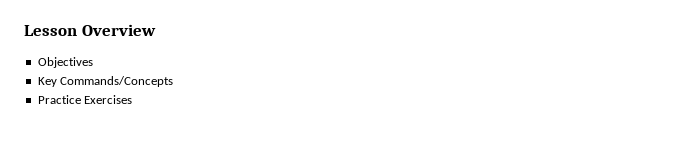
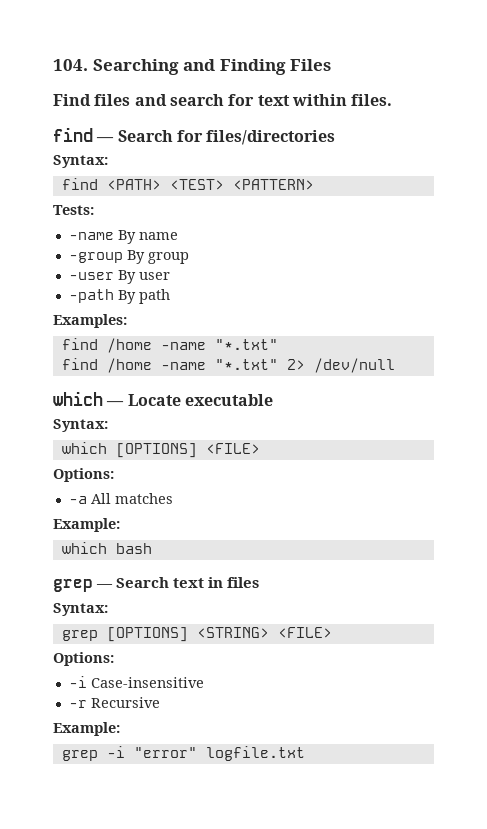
[24,24,156,36] [37,57,93,68] [37,76,174,87] [37,95,133,104] Lesson Overview // Objectives // Key Commands/Concepts // Practice Exercises -> [53,59,332,75] [53,94,393,106] [53,127,336,145] [53,155,108,168] [61,178,314,190] [53,205,94,215] [68,230,178,244] [68,250,189,264] [68,270,170,284] [68,289,170,304] [53,314,127,328] [61,338,278,353] [61,358,395,373] [53,391,273,406] [53,419,108,432] [61,442,260,458] [53,468,114,482] [68,493,173,504] [53,518,120,532] [61,542,152,554] [53,577,260,592] [53,603,108,616] [61,627,332,642] [53,652,114,666] [68,676,204,688] [68,697,160,708] [53,722,120,736] [61,746,305,761] 104. Searching and Finding Files // Find files and search for text within files. // find — Search for files/directories // Syntax: // find <PATH> <TEST> <PATTERN> // Tests: // -name By name // -group By group // -user By user // -path By path // Examples: // find /home -name "*.txt" // find /home -name "*.txt" 2> /dev/null // which — Locate executable // Syntax: // which [OPTIONS] <FILE> // Options: // -a All matches // Example: // which bash // grep — Search text in files // Syntax: // grep [OPTIONS] <STRING> <FILE> // Options: // -i Case-insensitive // -r Recursive // Example: // grep -i "error" logfile.txt

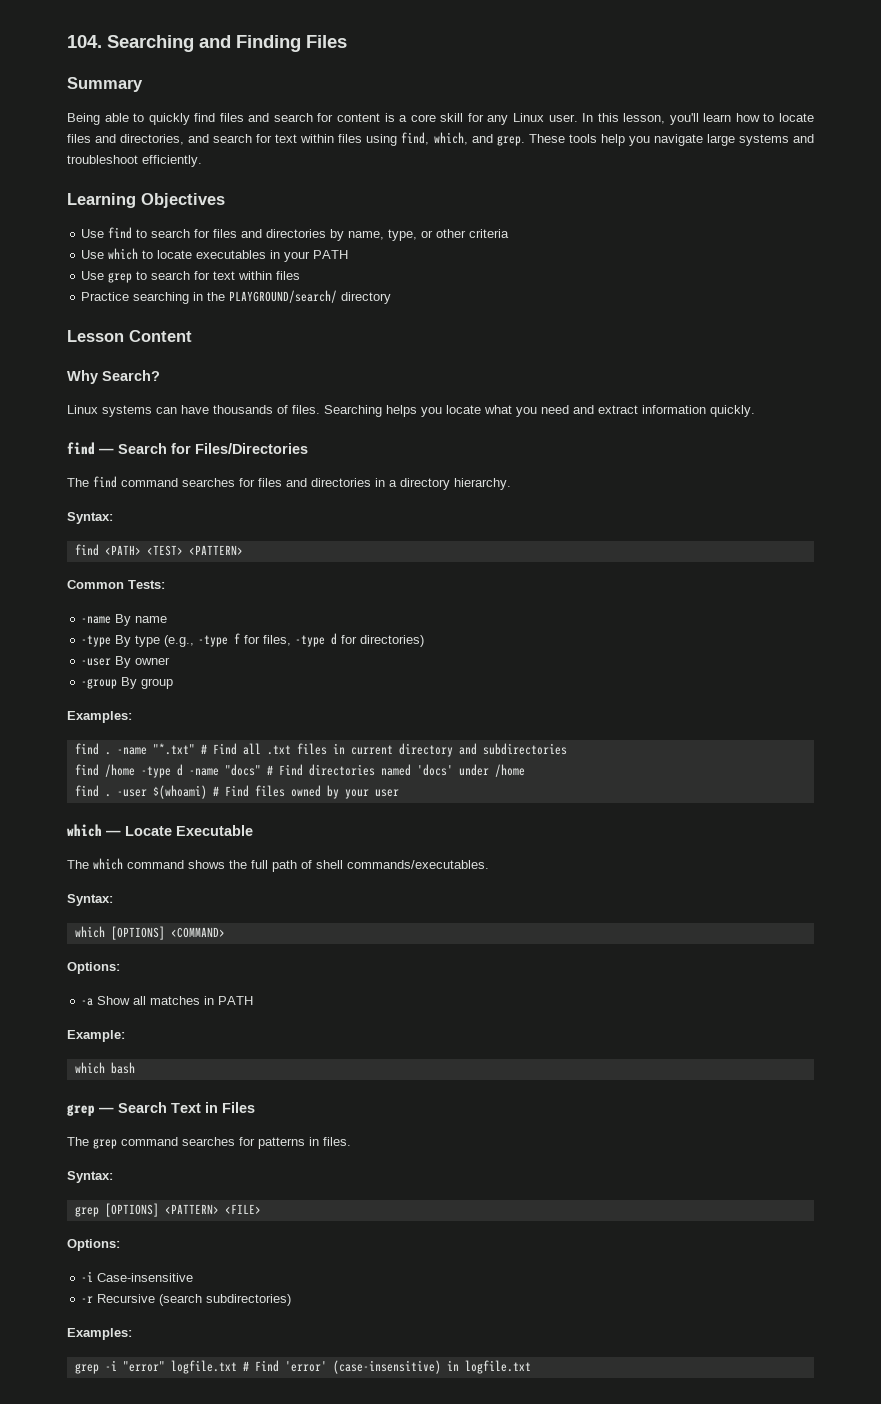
[53,94,393,106] [53,127,336,145] Find files and search for text within files. // find — Search for files/directories -> [67,77,143,92] [67,113,814,125] [67,132,814,146] [67,155,202,167] [67,193,225,208] [81,227,510,241] [81,248,349,262] [81,271,301,283] [81,290,392,304] [67,330,192,342] [67,370,160,384] [67,405,755,417] [67,442,308,455] [67,476,511,490] Summary // Being able to quickly find files and search for content is a core skill for any Linux user. In this lesson, you'll learn how to locate files and directories, and search for text within files using find, which, and grep. These tools help you navigate large systems and troubleshoot efficiently. // Learning Objectives // Use find to search for files and directories by name, type, or other criteria // Use which to locate executables in your PATH // Use grep to search for text within files // Practice searching in the PLAYGROUND/search/ directory // Lesson Content // Why Search? // Linux systems can have thousands of files. Searching helps you locate what you need and extract information quickly. // find — Search for Files/Directories // The find command searches for files and directories in a directory hierarchy.
(314, 184) none -> [67,580,124,589] Common
[68,250,189,264] [68,270,170,284] [68,289,170,304] -group By group // -user By user // -path By path -> [81,633,425,647] [81,656,171,668] [81,677,174,689] -type By type (e.g., -type f for files, -type d for directories) // -user By owner // -group By group
[106,338,278,353] [61,358,395,373] [53,391,273,406] /home -name "*.txt" // find /home -name "*.txt" 2> /dev/null // which — Locate executable -> [104,743,567,757] [74,764,525,778] [74,785,399,799] [67,824,253,837] [67,858,489,872] . -name "*.txt" # Find all .txt files in current directory and subdirectories // find /home -type d -name "docs" # Find directories named 'docs' under /home // find . -user $(whoami) # Find files owned by your user // which — Locate Executable // The which command shows the full path of shell commands/executables.
[205,443,260,454] <FILE> -> [170,927,225,938] <COMMAND>
[90,493,111,504] All -> [97,996,147,1005] Show all
(173, 498) none -> [204,996,254,1005] in PATH
[173,577,260,588] text in files -> [171,1102,255,1113] [67,1137,351,1149] Text in Files // The grep command searches for patterns in files.
[196,627,269,638] <STRING> -> [164,1204,219,1214] <PATTERN>
[53,722,120,736] // Example: -> [159,1294,292,1306] [67,1328,132,1340] (search subdirectories) // Examples:
(305, 753) none -> [242,1360,531,1374] # Find 'error' (case-insensitive) in logfile.txt

